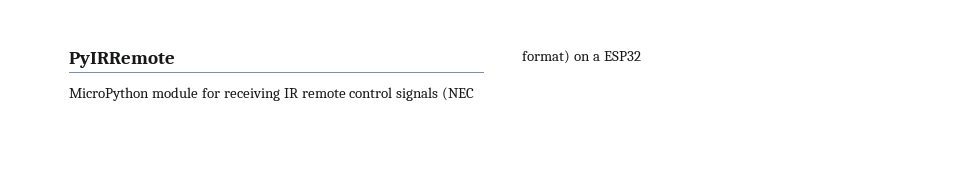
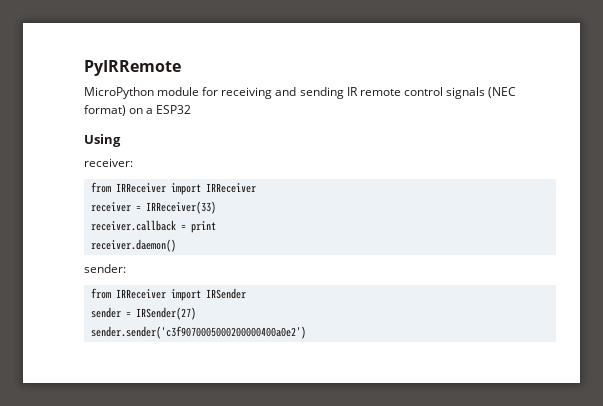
(280, 94) none -> [275,87,344,99] and sending
(641, 56) none -> [84,134,121,147] [84,158,133,167] [90,182,256,195] [90,201,216,214] [90,220,216,233] [90,239,176,252] [84,264,126,273] [90,288,246,301] [90,307,196,320] [90,326,306,339] // Using // receiver: // from IRReceiver import IRReceiver // receiver = IRReceiver(33) // receiver.callback = print // receiver.daemon() // sender: // from IRReceiver import IRSender // sender = IRSender(27) // sender.sender('c3f9070005000200000400a0e2')

